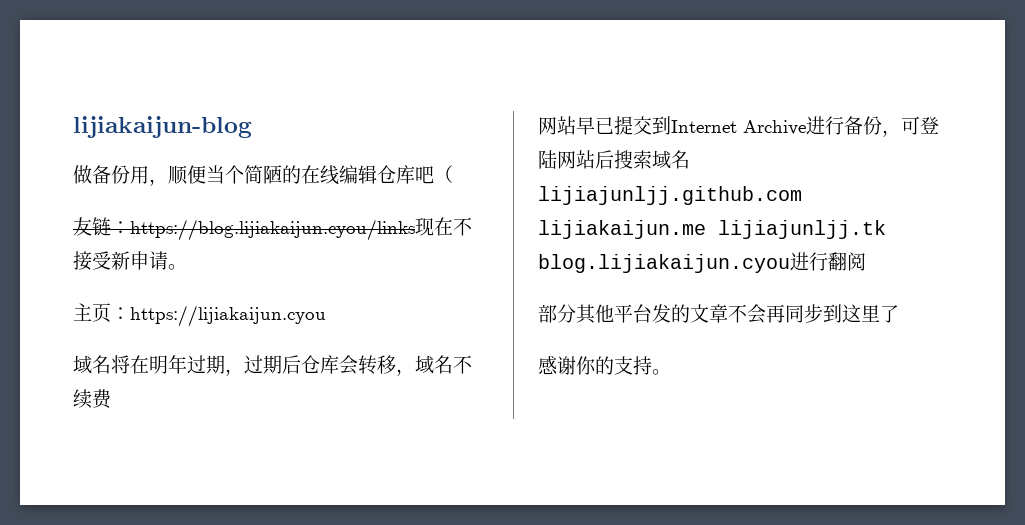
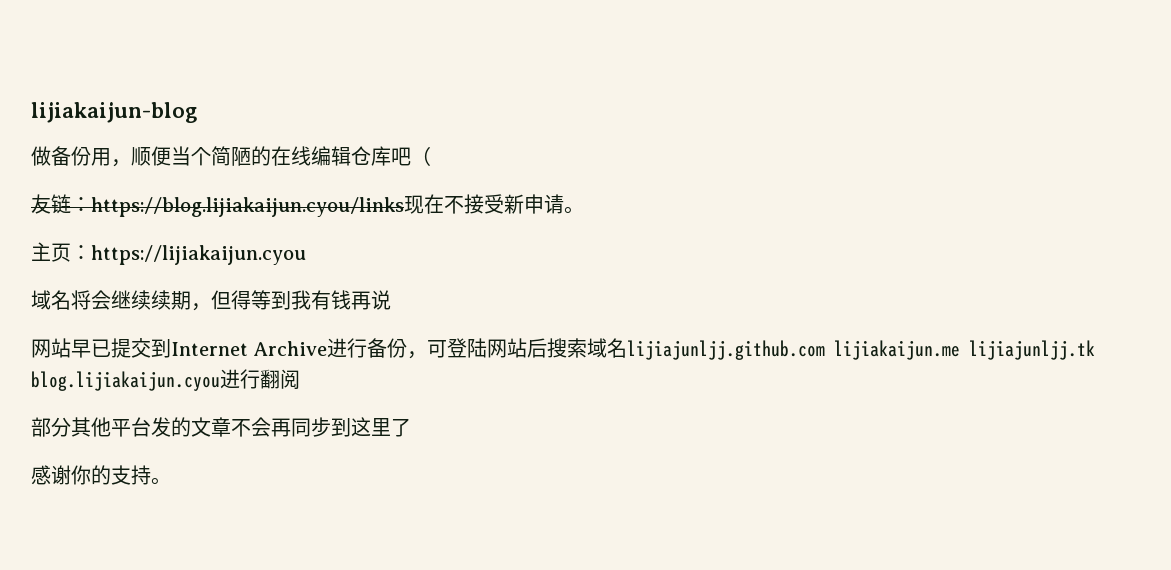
[130,355,472,376] [73,389,112,409] 在明年过期，过期后仓库会转移，域名不续费 -> [91,290,391,311] 会继续续期，但得等到我有钱再说

